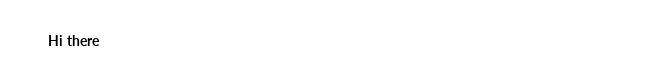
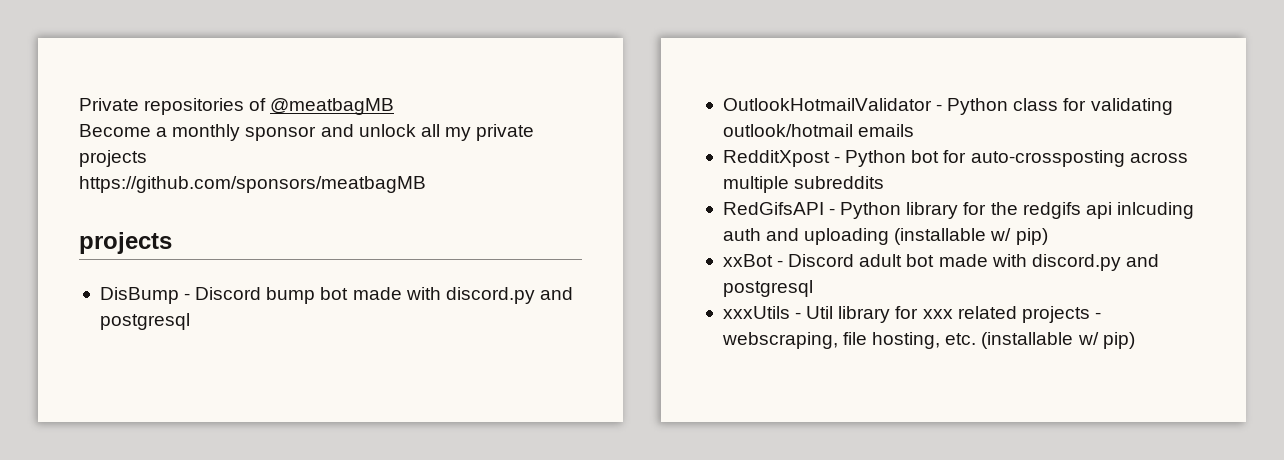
[48,35,100,46] Hi there -> [79,98,395,115] [79,124,535,141] [79,150,147,167] [79,176,426,193] [79,232,172,254] [99,287,573,304] [99,313,190,330] [722,98,1173,115] [722,124,915,137] [722,150,1188,167] [722,176,885,193] [722,202,1194,219] [722,228,1048,245] [722,254,1159,271] [722,280,813,297] [722,306,1101,323] [721,332,1135,349] Private repositories of @meatbagMB // Become a monthly sponsor and unlock all my private projects // https://github.com/sponsors/meatbagMB // projects // DisBump - Discord bump bot made with discord.py and postgresql // OutlookHotmailValidator - Python class for validating outlook/hotmail emails // RedditXpost - Python bot for auto-crossposting across multiple subreddits // RedGifsAPI - Python library for the redgifs api inlcuding auth and uploading (installable w/ pip) // xxBot - Discord adult bot made with discord.py and postgresql // xxxUtils - Util library for xxx related projects - webscraping, file hosting, etc. (installable w/ pip)

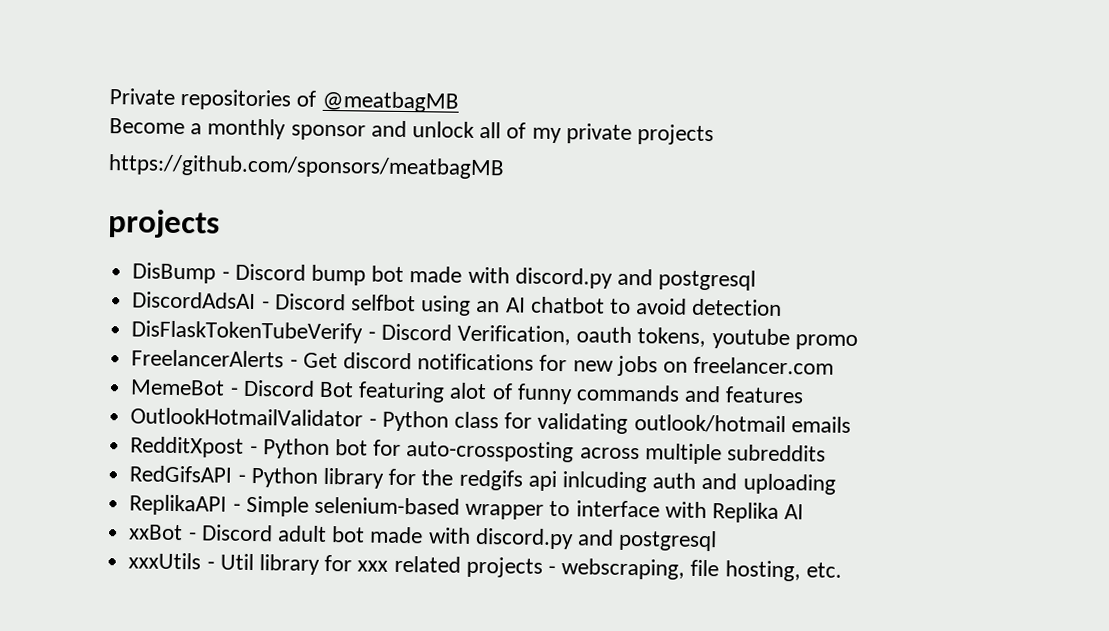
(440, 130) none -> [506,122,527,139] of
(190, 321) none -> [132,291,783,317] [131,320,858,351] [131,349,835,377] [130,379,805,405] // DiscordAdsAI - Discord selfbot using an AI chatbot to avoid detection // DisFlaskTokenTubeVerify - Discord Verification, oauth tokens, youtube promo // FreelancerAlerts - Get discord notifications for new jobs on freelancer.com // MemeBot - Discord Bot featuring alot of funny commands and features
[894,228,1048,245] (installable w/ pip) -> [129,494,805,523] // ReplikaAPI - Simple selenium-based wrapper to interface with Replika AI
[981,332,1135,349] (installable w/ pip) -> (842, 570) none

